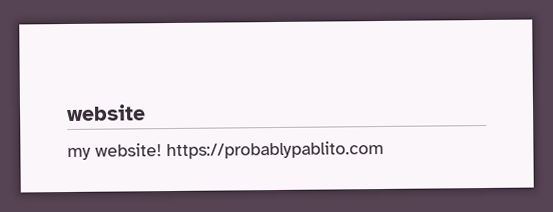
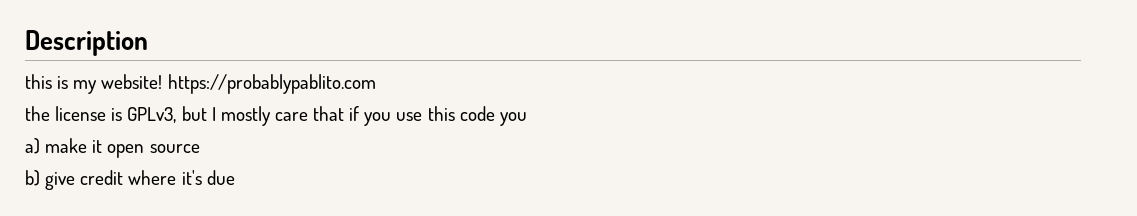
[66,104,146,122] website // -> [25,30,148,56] [25,74,69,89] Description // this is
(384, 150) none -> [25,106,527,126] [25,138,200,158] [25,170,235,190] // the license is GPLv3, but I mostly care that if you use this code you // a) make it open source // b) give credit where it's due

